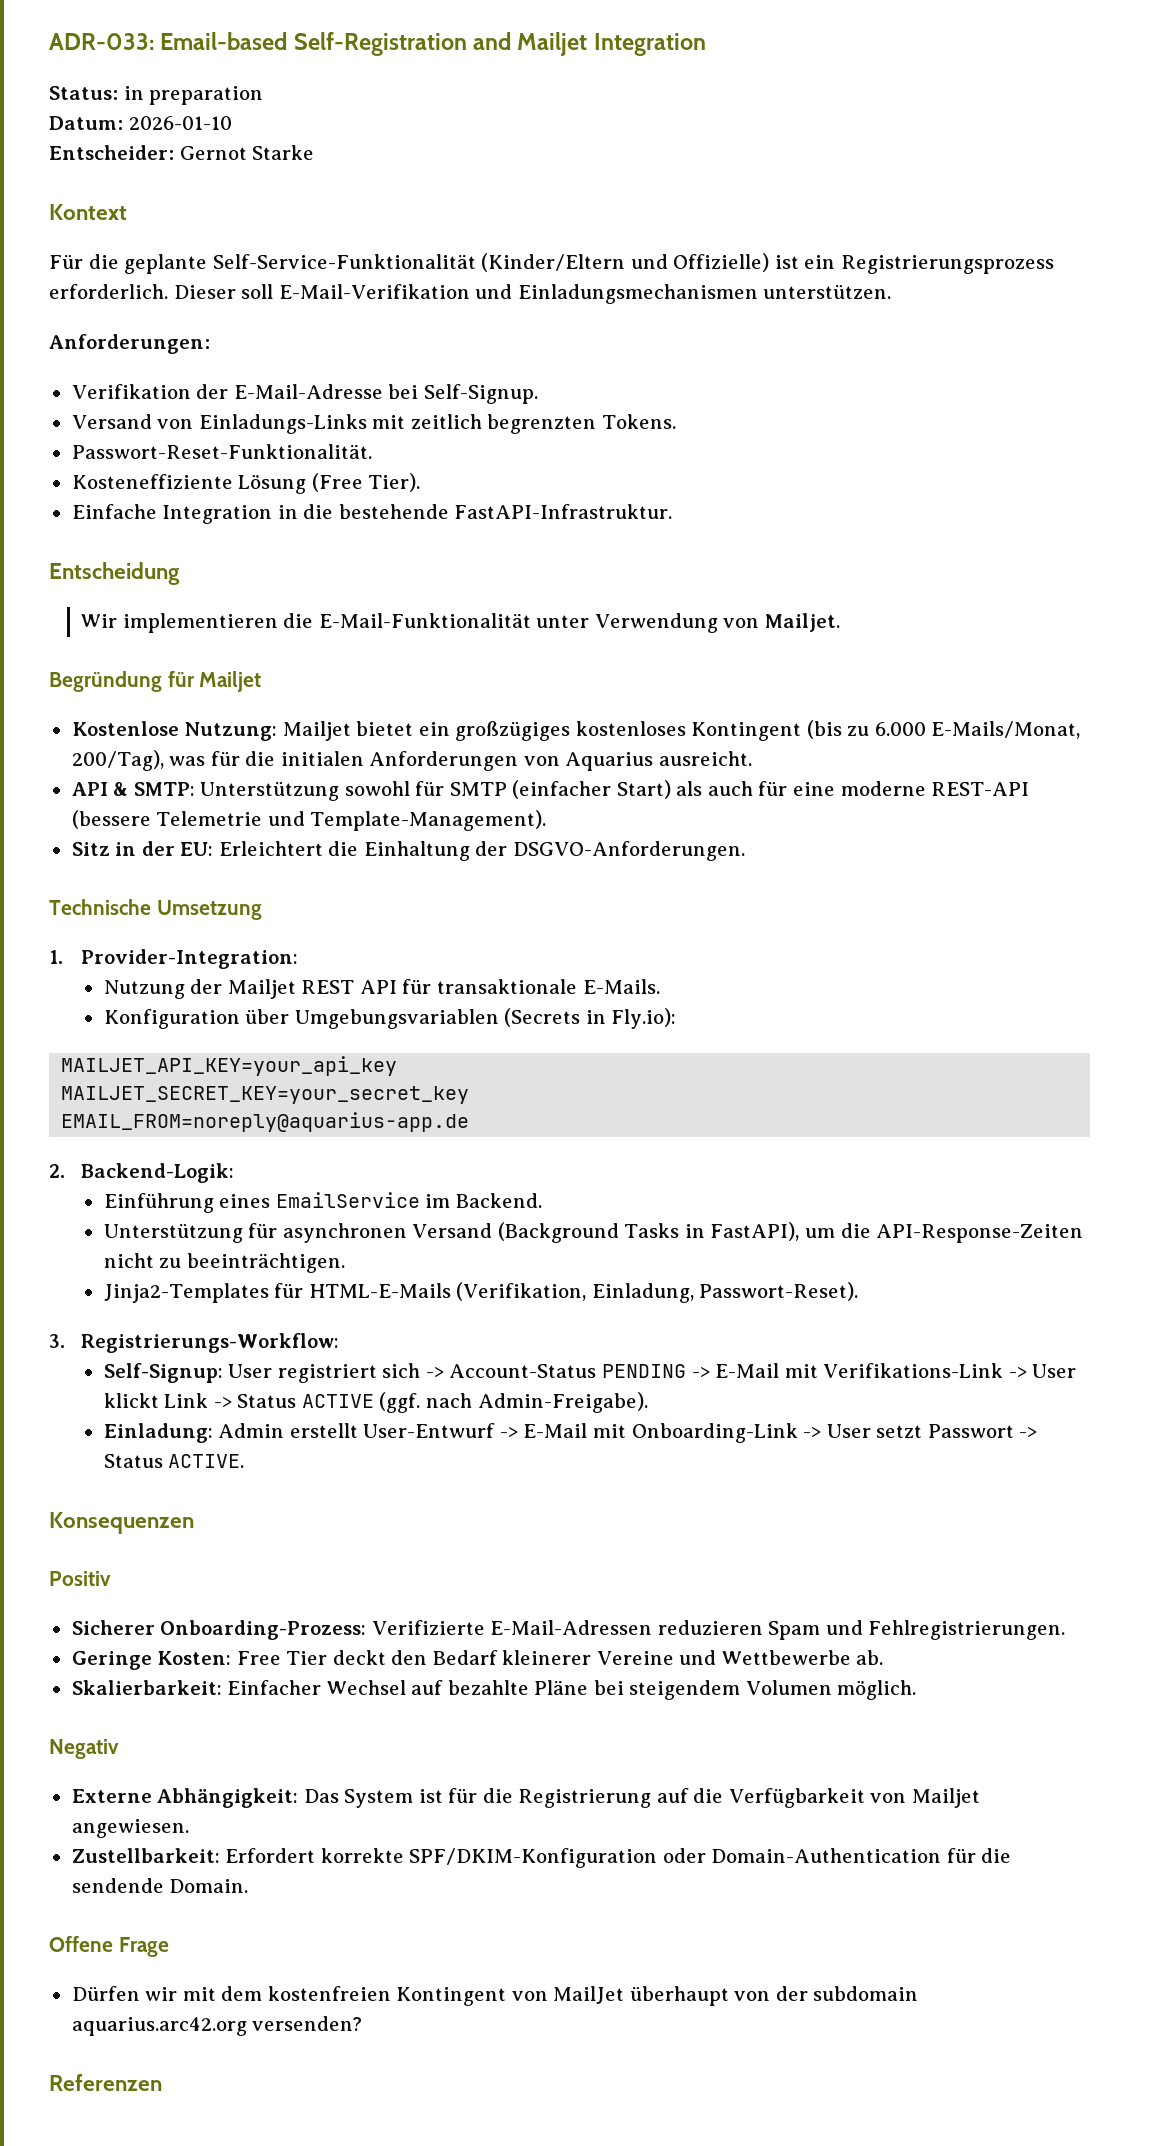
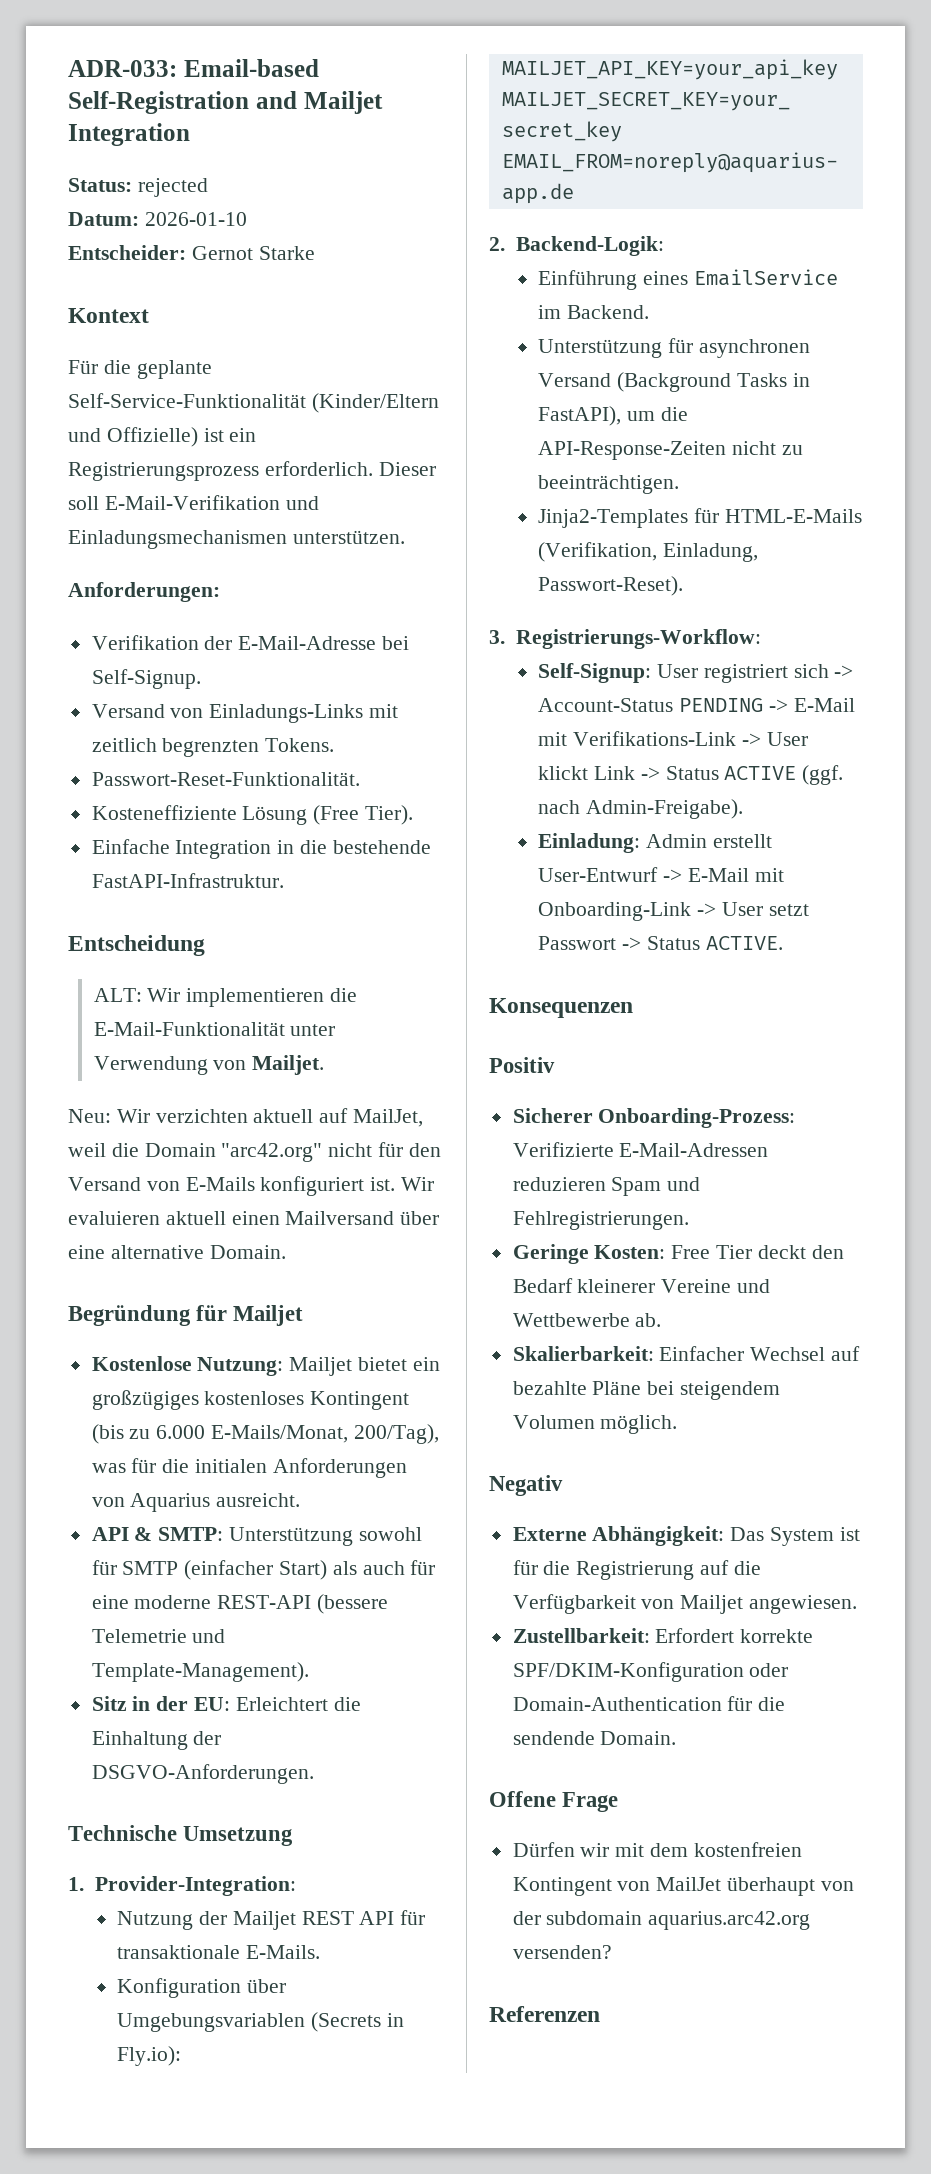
[123,86,264,105] in preparation -> [137,178,208,197] rejected
(180, 573) none -> [93,988,142,1002] ALT:
(840, 622) none -> [68,1108,424,1127] [68,1142,441,1162] [68,1176,435,1196] [68,1211,440,1225] [68,1245,286,1259] // Neu: Wir verzichten aktuell auf MailJet, weil die Domain "arc42.org" nicht für den Versand von E-Mails konfiguriert ist. Wir evaluieren aktuell einen Mailversand über eine alternative Domain.

